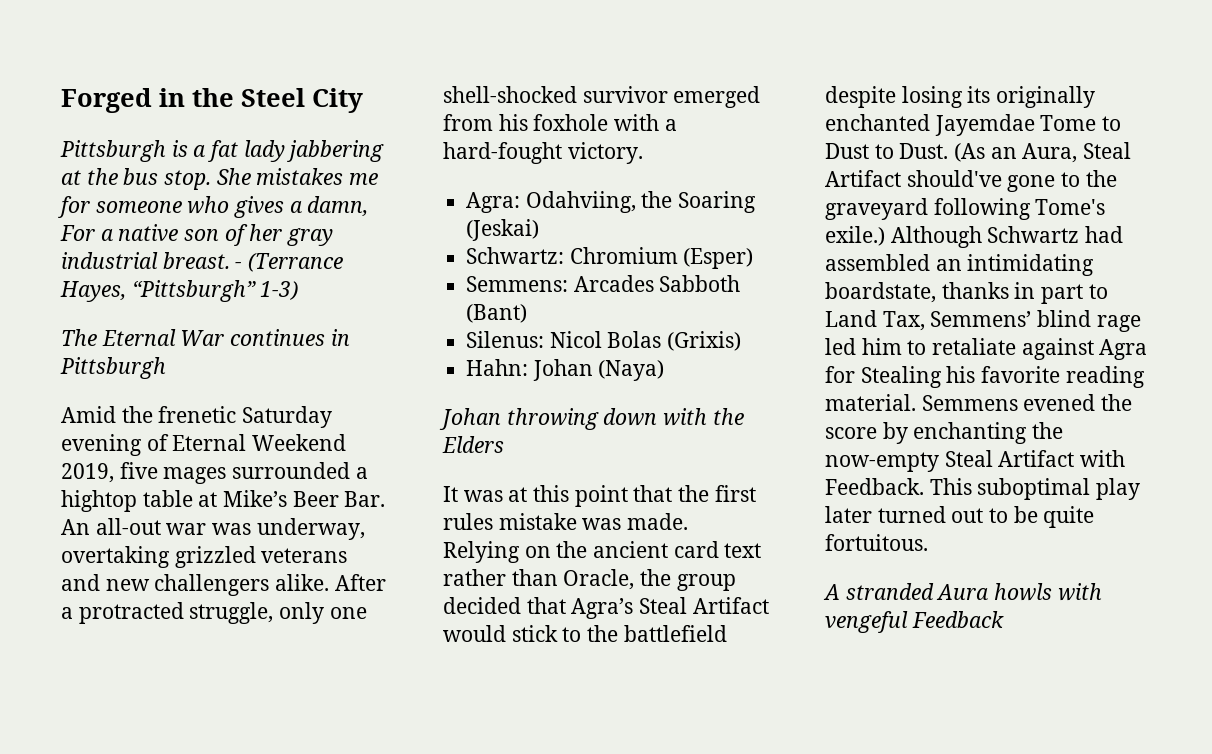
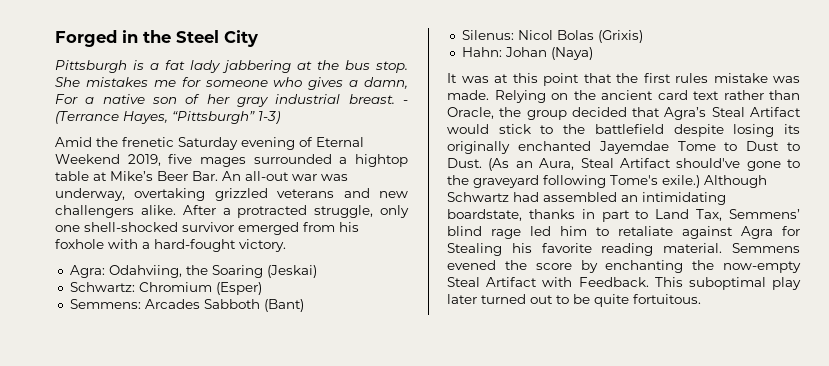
[61,329,350,346] [60,357,166,379] // The Eternal War continues in Pittsburgh -> (280, 117) none
[439,408,744,430] [442,436,504,453] // Johan throwing down with the Elders -> (593, 53) none
[823,583,1102,601] [825,611,1004,633] // A stranded Aura howls with vengeful Feedback -> (701, 299) none

